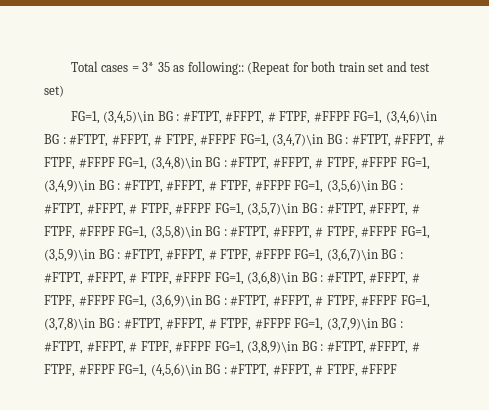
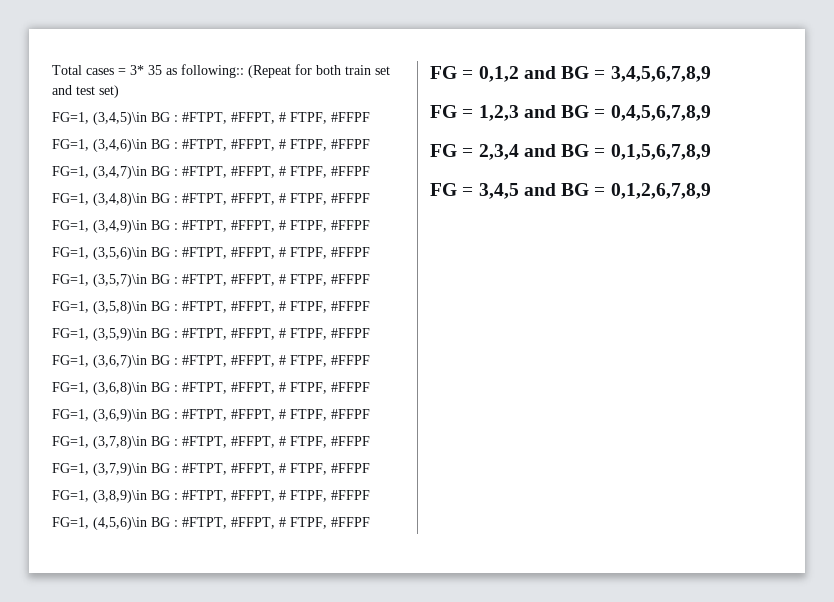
(350, 116) none -> (370, 117) //
(237, 139) none -> (370, 144) //
(115, 162) none -> (370, 171) //
(398, 162) none -> (370, 198) //
(291, 185) none -> (370, 225) //
(212, 208) none -> (370, 252) //
(115, 231) none -> (370, 279) //
(398, 231) none -> (370, 306) //
(291, 254) none -> (370, 333) //
(212, 277) none -> (370, 360) //
(115, 300) none -> (370, 387) //
(398, 300) none -> (370, 414) //
(291, 323) none -> (370, 441) //
(212, 346) none -> (370, 468) //
(115, 369) none -> (370, 495) //
(398, 369) none -> [430,66,711,82] [430,105,711,121] [430,144,711,160] [430,183,711,199] // FG = 0,1,2 and BG = 3,4,5,6,7,8,9 // FG = 1,2,3 and BG = 0,4,5,6,7,8,9 // FG = 2,3,4 and BG = 0,1,5,6,7,8,9 // FG = 3,4,5 and BG = 0,1,2,6,7,8,9

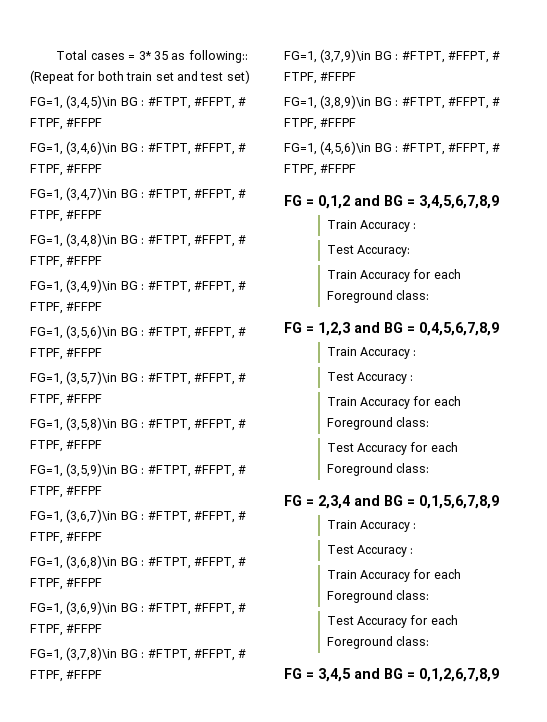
(711, 74) none -> [326,220,417,232] [326,245,410,257] [326,269,461,282] [326,290,429,303] // Train Accuracy : // Test Accuracy: // Train Accuracy for each Foreground class:
(711, 113) none -> [326,347,417,359] [326,372,414,384] [326,396,461,409] [326,417,429,430] [326,442,458,455] [326,463,429,476] // Train Accuracy : // Test Accuracy : // Train Accuracy for each Foreground class: // Test Accuracy for each Foreground class:
(711, 152) none -> [326,520,417,532] [326,545,414,557] [326,569,461,582] [326,590,429,603] [326,615,458,628] [326,636,429,649] // Train Accuracy : // Test Accuracy : // Train Accuracy for each Foreground class: // Test Accuracy for each Foreground class:

